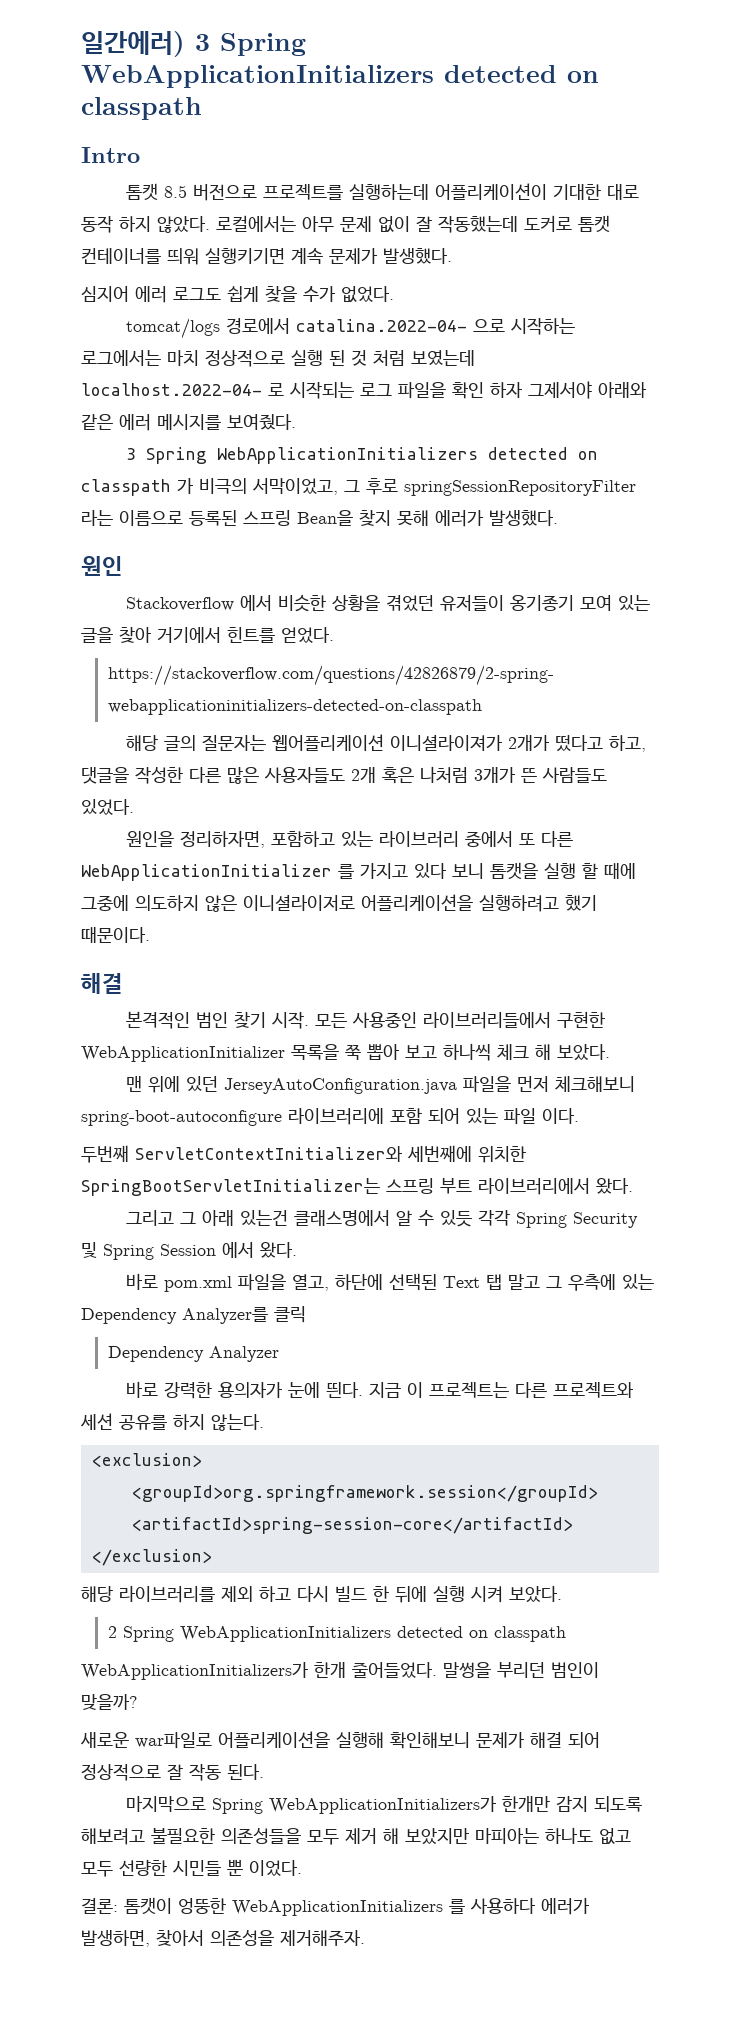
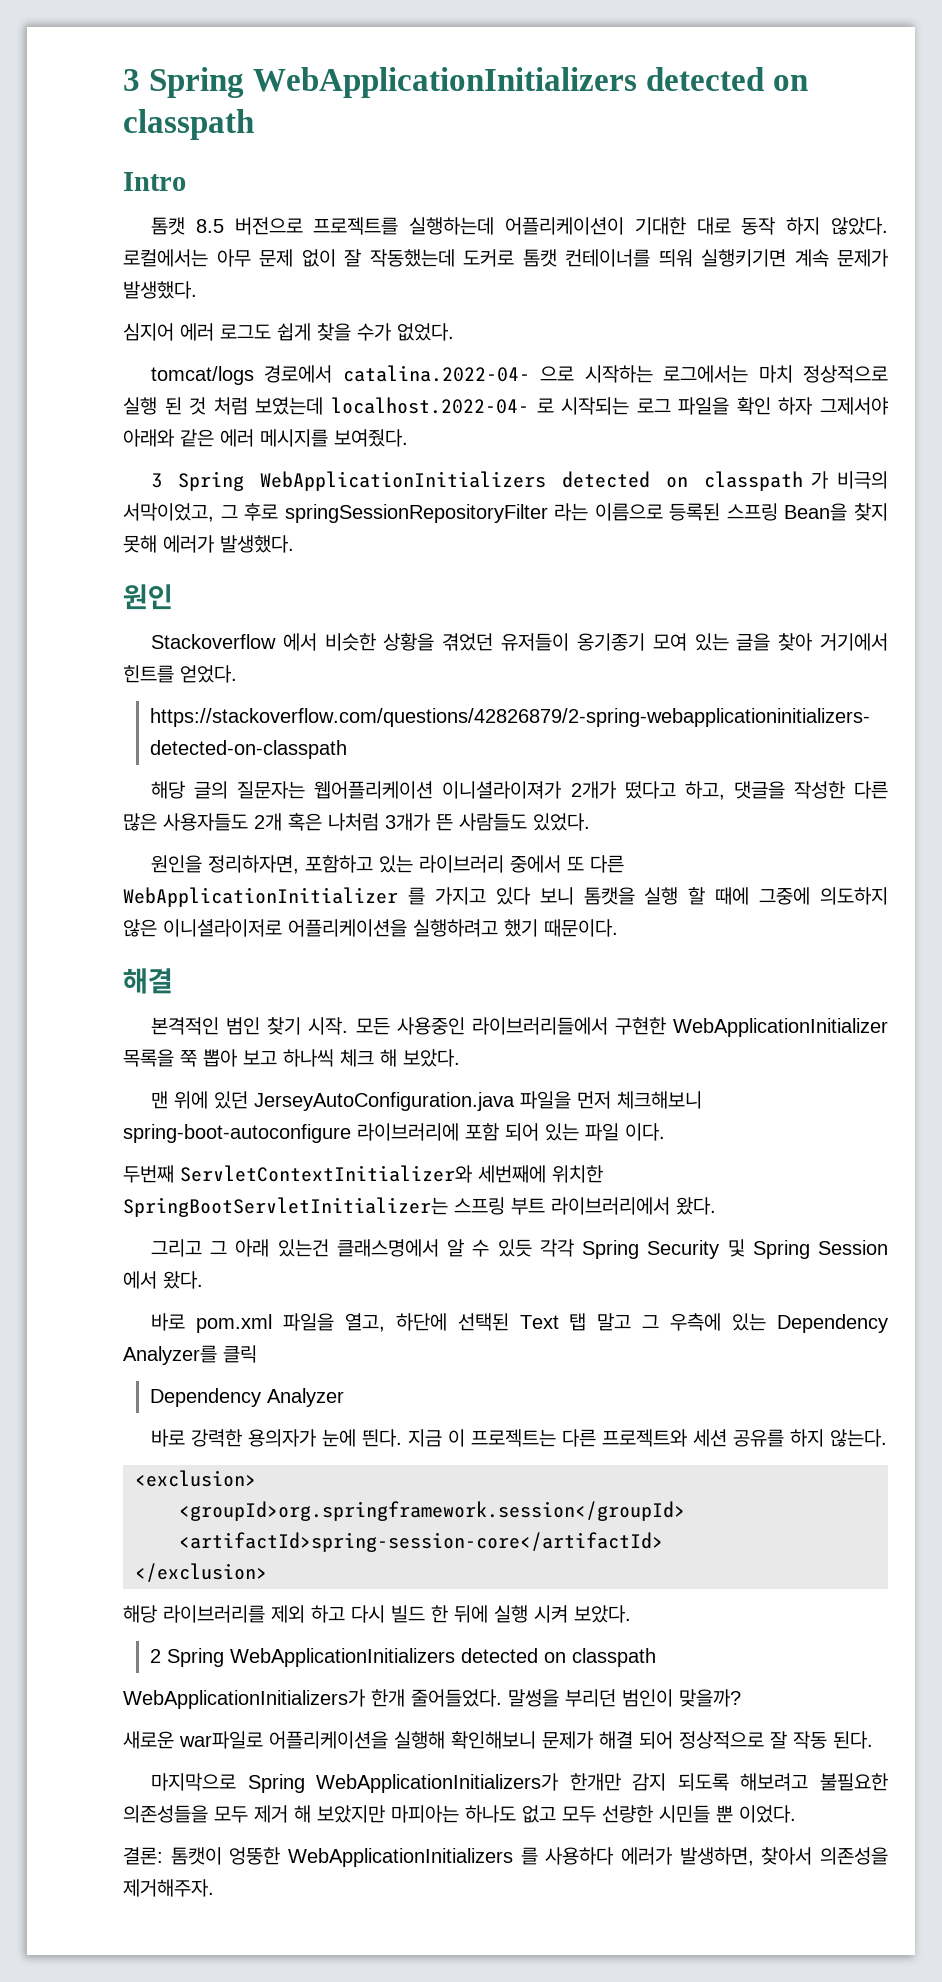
[81,31,185,57] 일간에러) -> (123, 80) none

